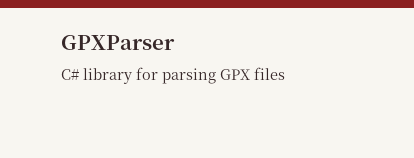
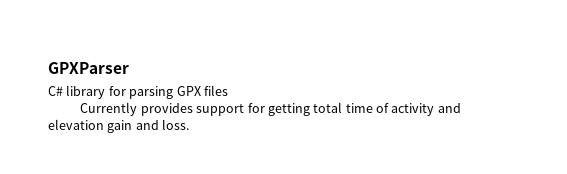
(285, 73) none -> [80,102,461,116] [48,119,190,133] // Currently provides support for getting total time of activity and elevation gain and loss.

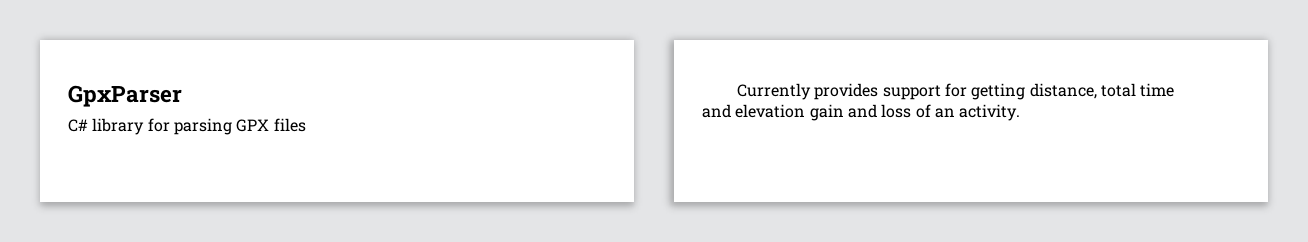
[48,62,129,74] GPXParser -> [68,85,182,107] GpxParser
(310, 109) none -> [1029,83,1097,99] distance,
[376,103,435,116] of activity -> (1175, 90) none
[162,119,190,130] loss. -> [881,104,1021,121] loss of an activity.

